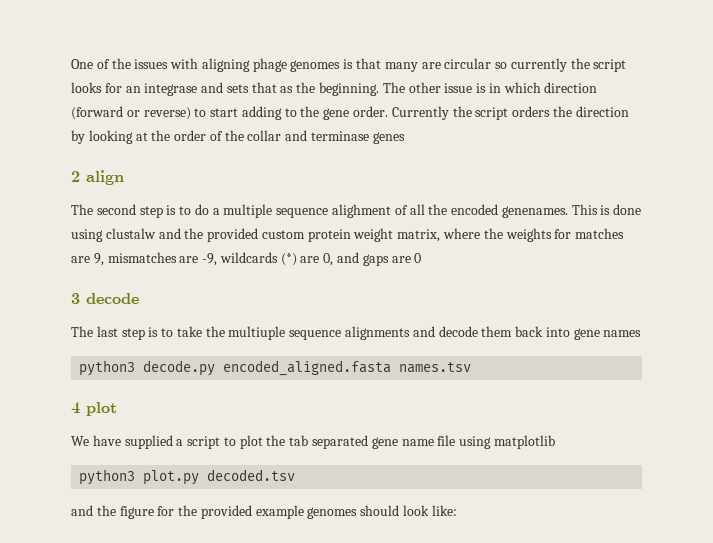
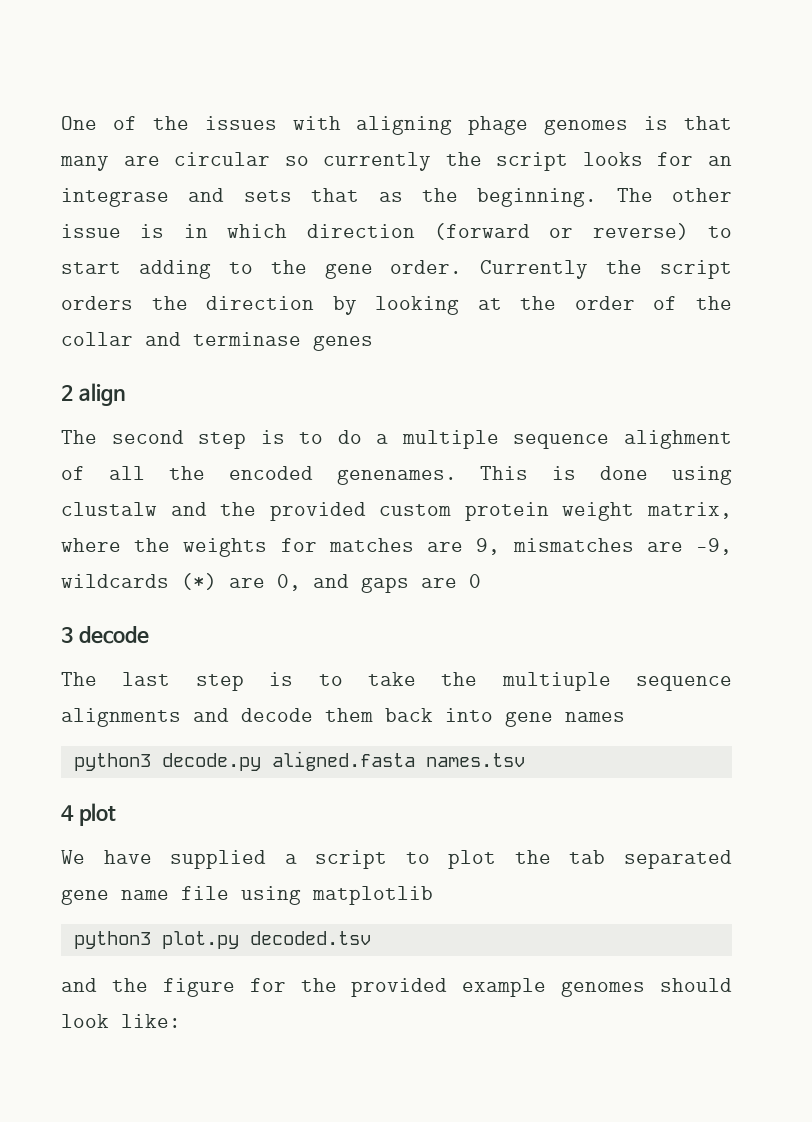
[223,360,392,376] encoded_aligned.fasta -> [271,751,415,771] aligned.fasta

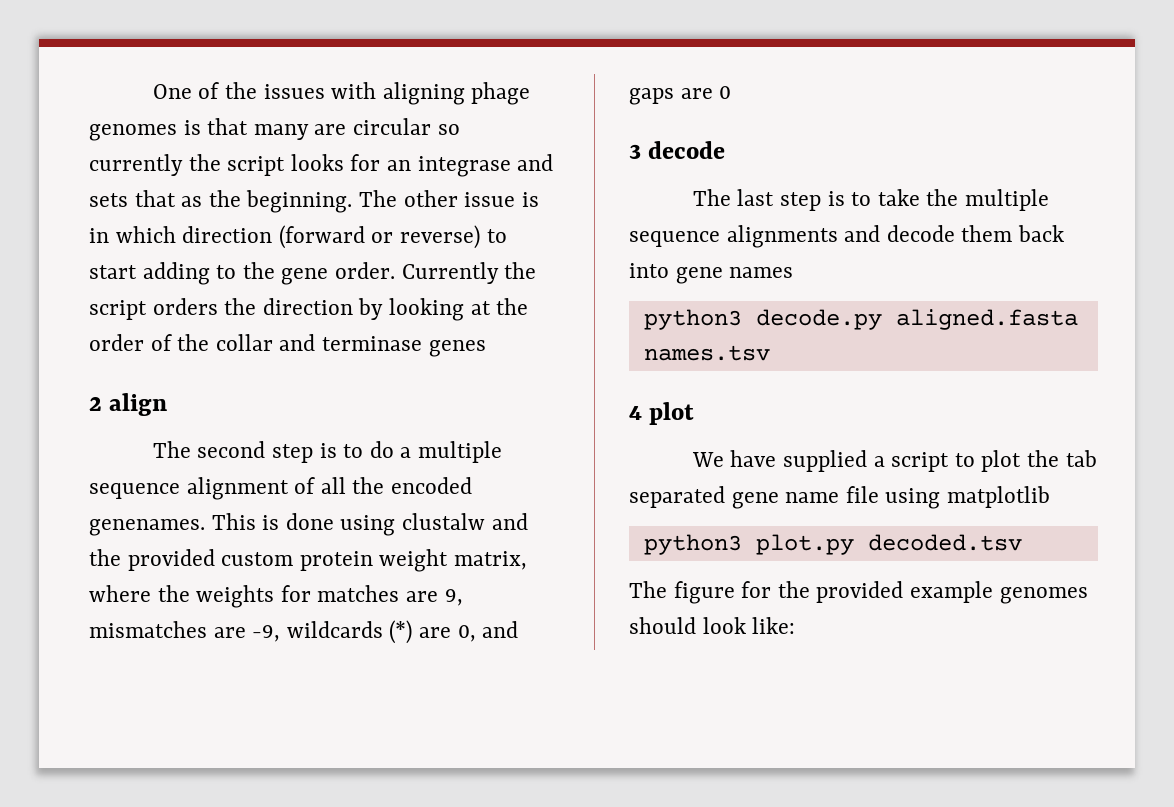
[623,430,732,449] alighment -> [186,477,289,500] alignment
[501,672,611,691] multiuple -> [964,189,1049,211] multiple
[61,978,148,992] and the -> [629,581,667,598] The

